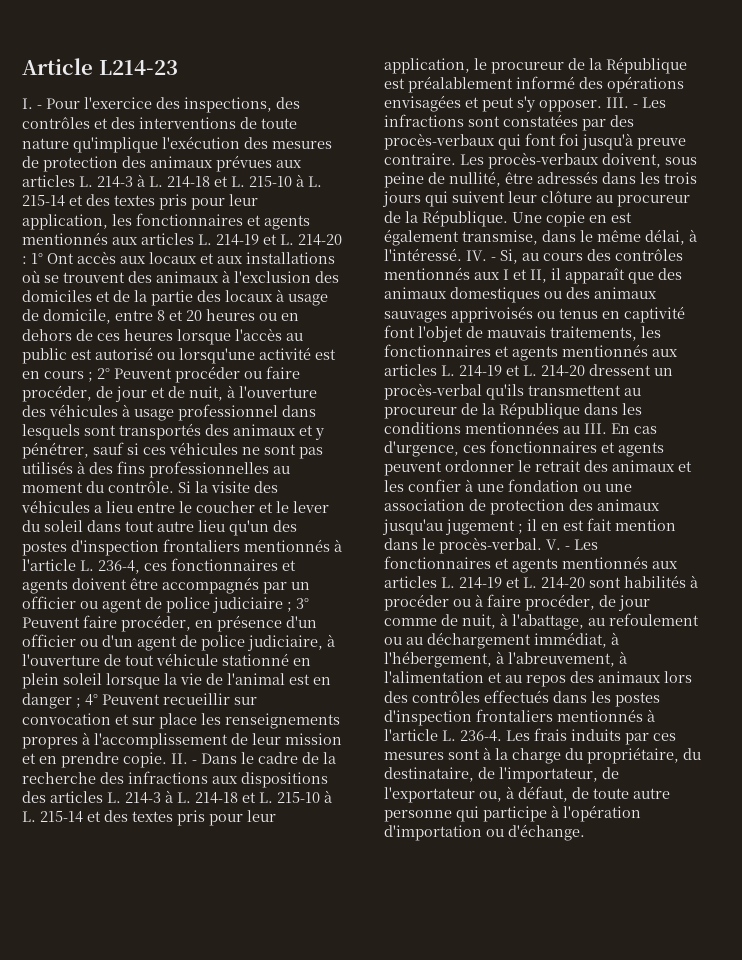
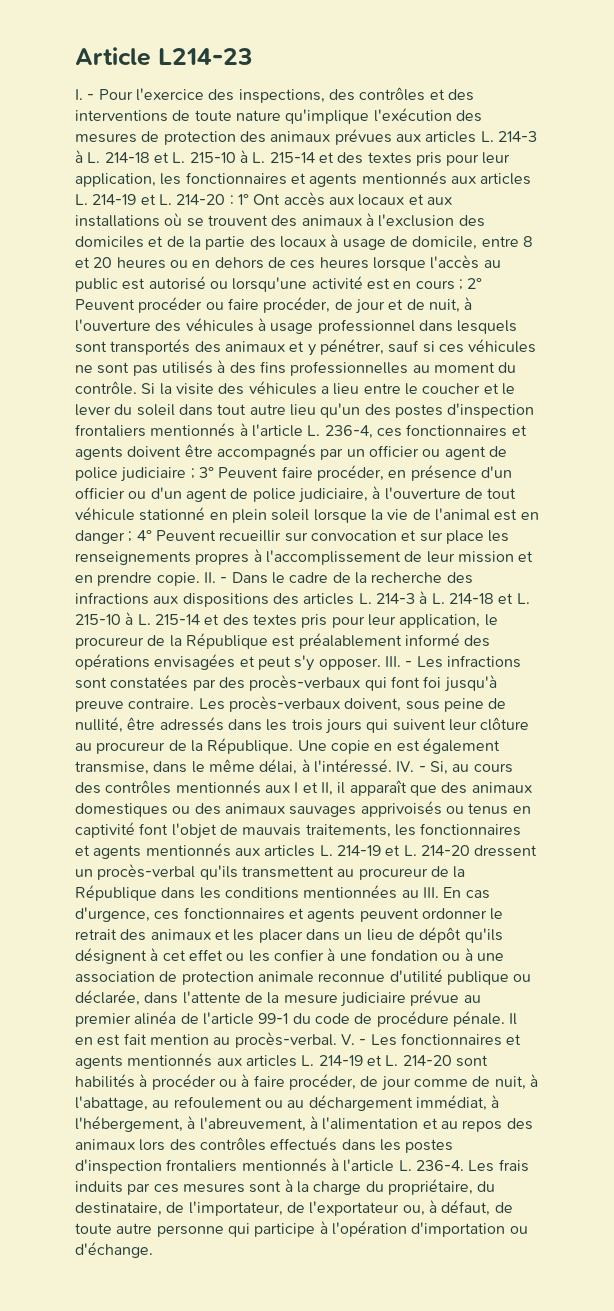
(404, 486) none -> [258,927,503,943] [75,948,270,964] placer dans un lieu de dépôt qu'ils désignent à cet effet ou les
(601, 488) none -> [464,948,473,961] à
[569,499,660,511] [382,519,537,535] des animaux jusqu'au jugement ; il -> [257,969,532,985] [75,990,481,1007] [75,1011,518,1027] animale reconnue d'utilité publique ou déclarée, dans l'attente de la mesure judiciaire prévue au premier alinéa de l'article 99-1 du code de procédure pénale. Il
[384,538,435,550] dans le -> [213,1037,231,1045] au

